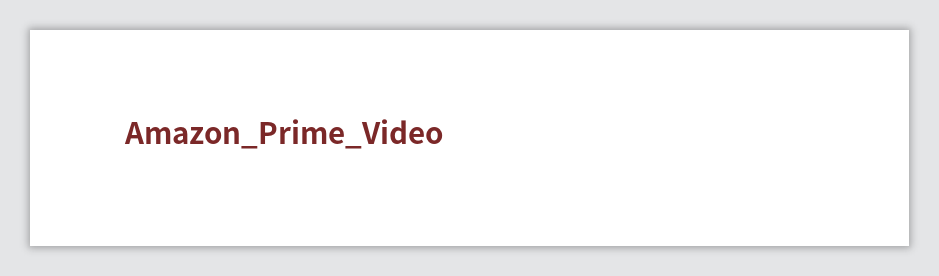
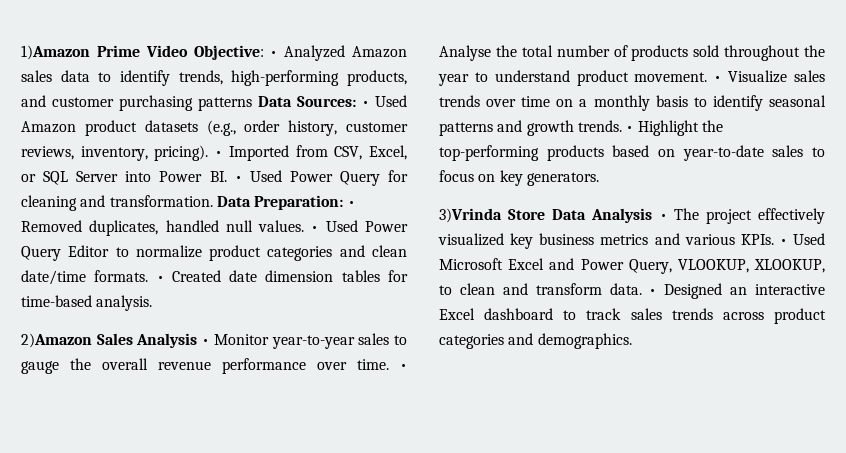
[124,119,443,149] Amazon_Prime_Video -> [21,45,407,61] [21,70,408,86] [21,95,407,111] [21,120,408,136] [21,145,408,161] [21,170,409,186] [21,195,355,211] [21,220,408,236] [21,245,407,261] [21,270,408,285] [21,295,153,311] [21,333,407,349] [21,358,407,374] [439,45,825,61] [438,70,825,86] [439,95,826,111] [439,120,723,136] [439,145,825,161] [439,170,599,186] [439,208,825,224] [438,233,825,249] [439,258,825,274] [439,283,825,299] [439,308,826,324] [439,333,632,349] 1)Amazon Prime Video Objective: • Analyzed Amazon sales data to identify trends, high-performing products, and customer purchasing patterns Data Sources: • Used Amazon product datasets (e.g., order history, customer reviews, inventory, pricing). • Imported from CSV, Excel, or SQL Server into Power BI. • Used Power Query for cleaning and transformation. Data Preparation: • Removed duplicates, handled null values. • Used Power Query Editor to normalize product categories and clean date/time formats. • Created date dimension tables for time-based analysis. // 2)Amazon Sales Analysis • Monitor year-to-year sales to gauge the overall revenue performance over time. • Analyse the total number of products sold throughout the year to understand product movement. • Visualize sales trends over time on a monthly basis to identify seasonal patterns and growth trends. • Highlight the top-performing products based on year-to-date sales to focus on key generators. // 3)Vrinda Store Data Analysis • The project effectively visualized key business metrics and various KPIs. • Used Microsoft Excel and Power Query, VLOOKUP, XLOOKUP, to clean and transform data. • Designed an interactive Excel dashboard to track sales trends across product categories and demographics.

